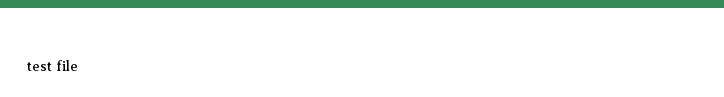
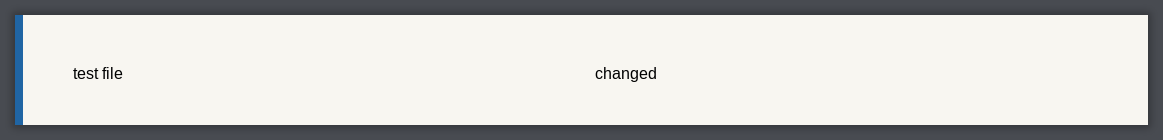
(78, 65) none -> [595,67,657,82] // changed

